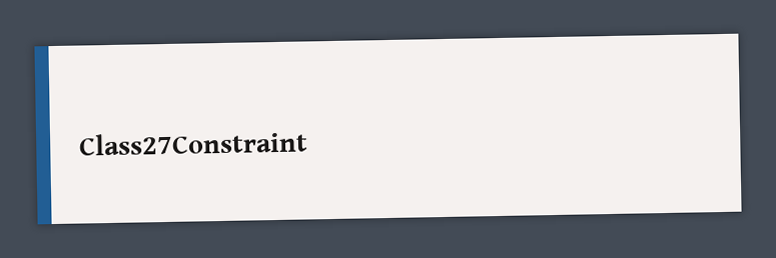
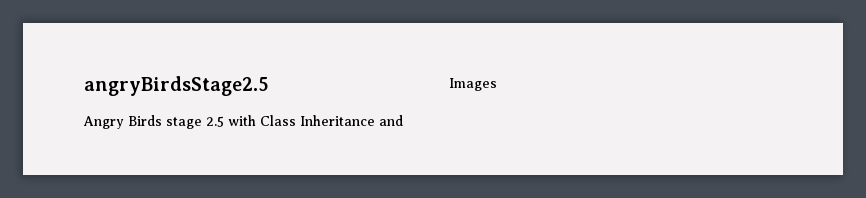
[79,130,308,156] Class27Constraint -> [84,76,269,96] [83,115,403,129] [449,78,497,91] angryBirdsStage2.5 // Angry Birds stage 2.5 with Class Inheritance and Images

